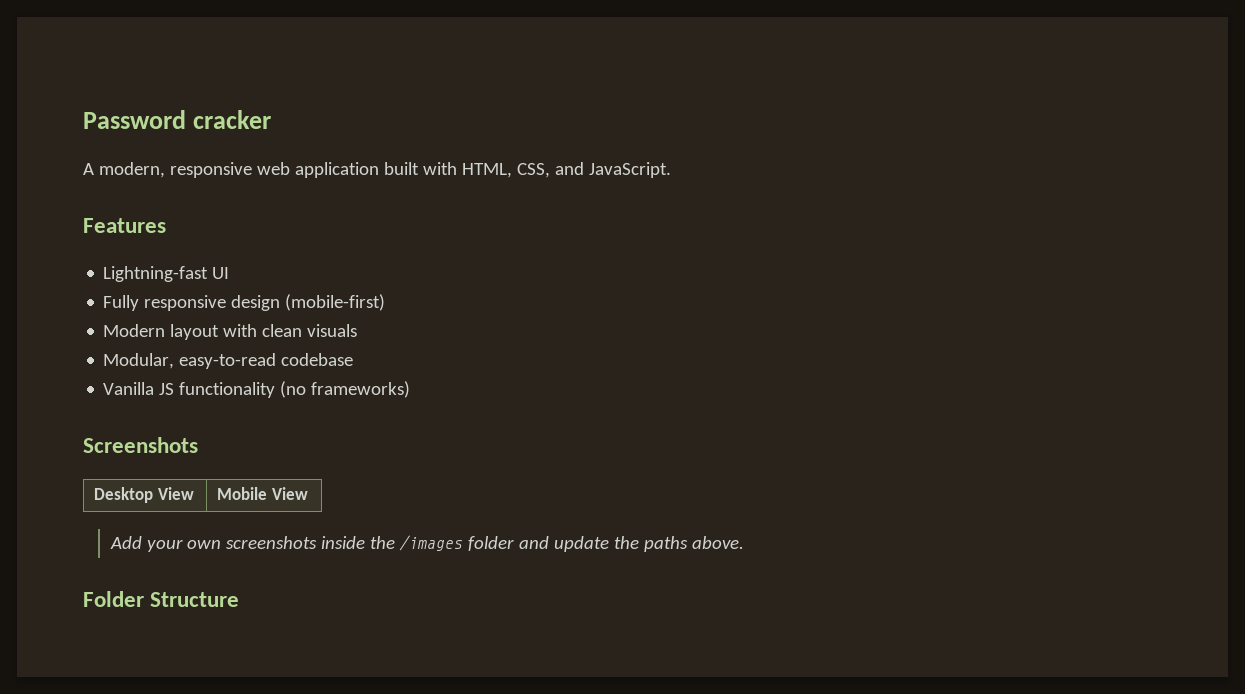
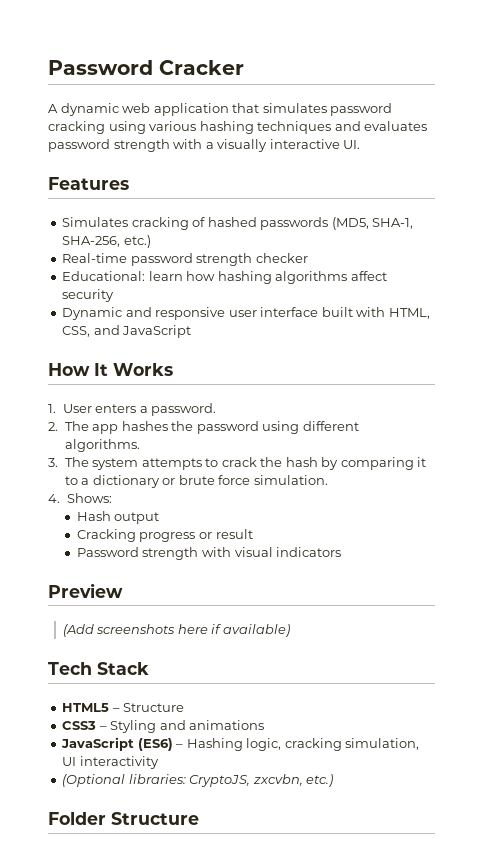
[83,110,272,129] Password cracker -> [48,60,244,75] Password Cracker
[98,162,379,178] modern, responsive web application -> [60,103,393,116] [48,121,428,134] [48,139,361,152] [48,177,129,190] [62,217,414,230] [62,235,151,248] [62,253,308,266] [62,271,387,284] [62,289,115,302] [62,307,319,320] dynamic web application that simulates password cracking using various hashing techniques and evaluates password strength with a visually interactive UI. // Features // Simulates cracking of hashed passwords (MD5, SHA-1, SHA-256, etc.) // Real-time password strength checker // Educational: learn how hashing algorithms affect security // Dynamic and responsive user interface
[588,162,671,178] [83,218,166,233] [103,266,230,282] [103,294,386,311] [103,324,358,340] [103,353,354,369] [103,381,411,398] [83,437,198,453] [94,487,194,503] [217,487,308,500] [109,535,745,552] JavaScript. // Features // Lightning-fast UI // Fully responsive design (mobile-first) // Modern layout with clean visuals // Modular, easy-to-read codebase // Vanilla JS functionality (no frameworks) // Screenshots // Desktop View | Mobile View // Add your own screenshots inside the /images folder and update the paths above. -> [122,325,192,338] [48,363,173,376] [48,403,217,416] [48,421,359,434] [64,439,140,452] [48,457,427,470] [64,475,328,488] [48,493,112,503] [76,511,160,524] [76,529,253,542] [76,547,342,560] [48,583,123,598] [62,624,290,637] [48,662,149,675] [62,703,185,712] [62,720,265,733] [61,737,420,751] [62,756,159,769] [62,774,334,787] JavaScript // How It Works // 1. User enters a password. // 2. The app hashes the password using different algorithms. // 3. The system attempts to crack the hash by comparing it to a dictionary or brute force simulation. // 4. Shows: // Hash output // Cracking progress or result // Password strength with visual indicators // Preview // (Add screenshots here if available) // Tech Stack // HTML5 – Structure // CSS3 – Styling and animations // JavaScript (ES6) – Hashing logic, cracking simulation, UI interactivity // (Optional libraries: CryptoJS, zxcvbn, etc.)

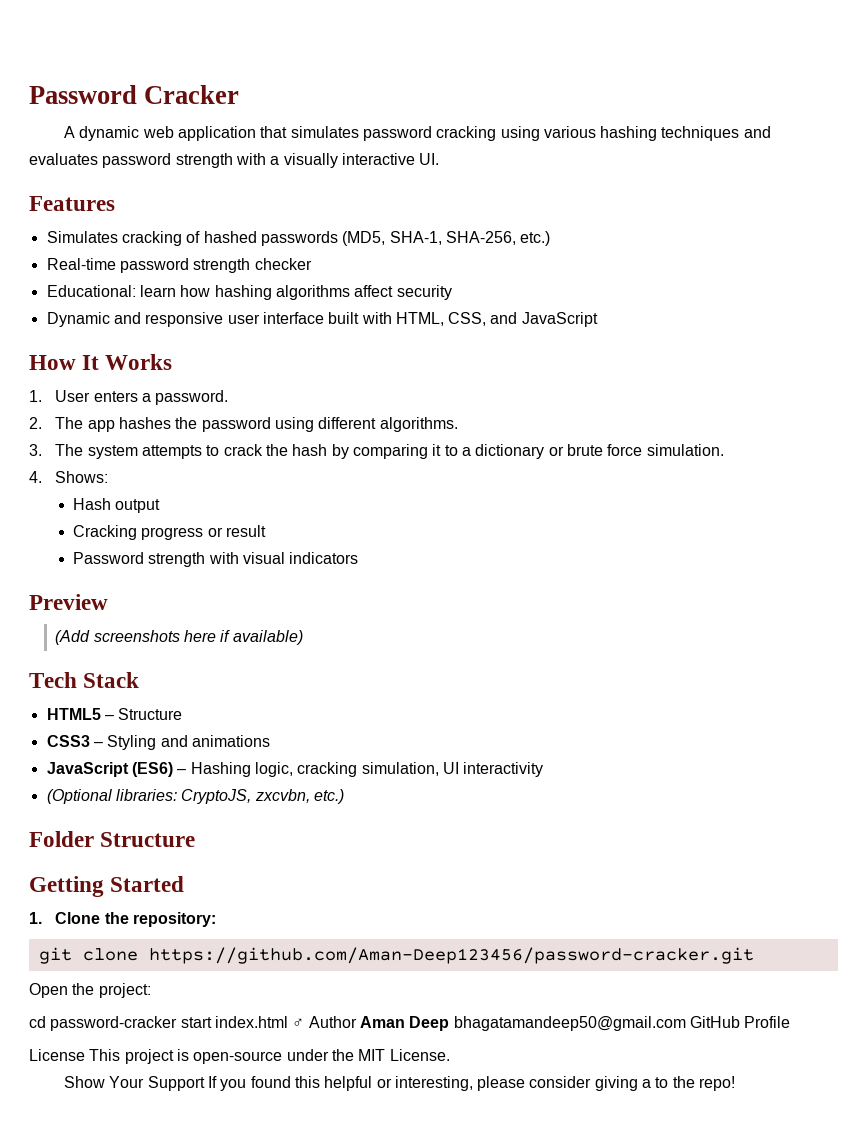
(199, 818) none -> [29,876,185,897] [29,912,217,927] [38,947,754,964] [29,983,151,998] [29,1016,791,1031] [29,1049,450,1064] [63,1076,736,1091] // Getting Started // 1. Clone the repository: // git clone https://github.com/Aman-Deep123456/password-cracker.git // Open the project: // cd password-cracker start index.html ♂ Author Aman Deep bhagatamandeep50@gmail.com GitHub Profile // License This project is open-source under the MIT License. // Show Your Support If you found this helpful or interesting, please consider giving a to the repo!

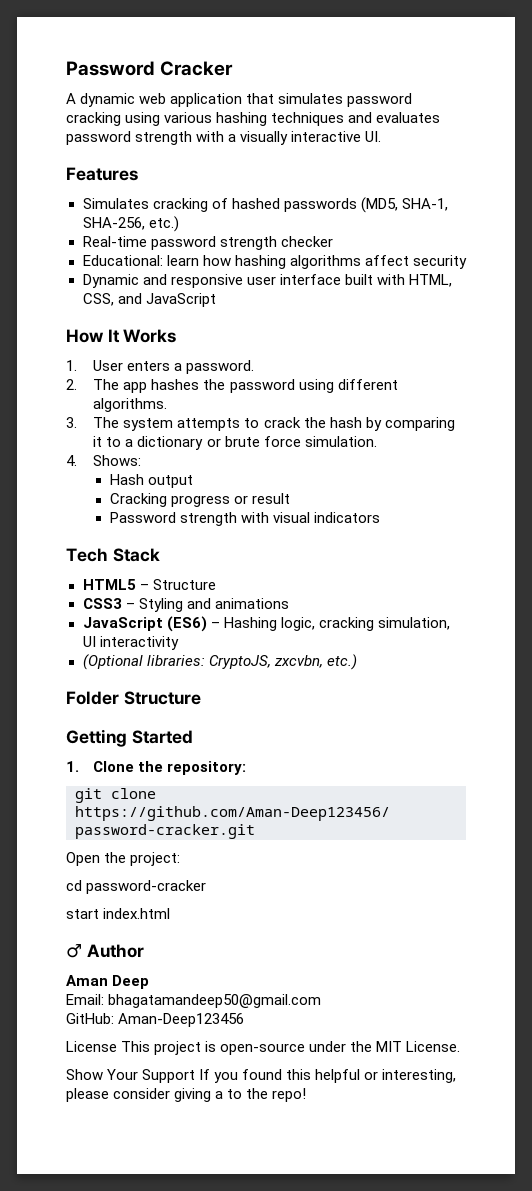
[29,594,108,610] [55,630,303,645] // Preview // (Add screenshots here if available) -> (381, 517) none
(178, 1023) none -> (207, 887) //
(288, 1022) none -> (171, 913) //
(357, 1022) none -> (144, 951) //
(450, 1023) none -> [66,994,104,1005] // Email:
[689,1016,791,1028] GitHub Profile -> [66,1013,245,1027] // GitHub: Aman-Deep123456

